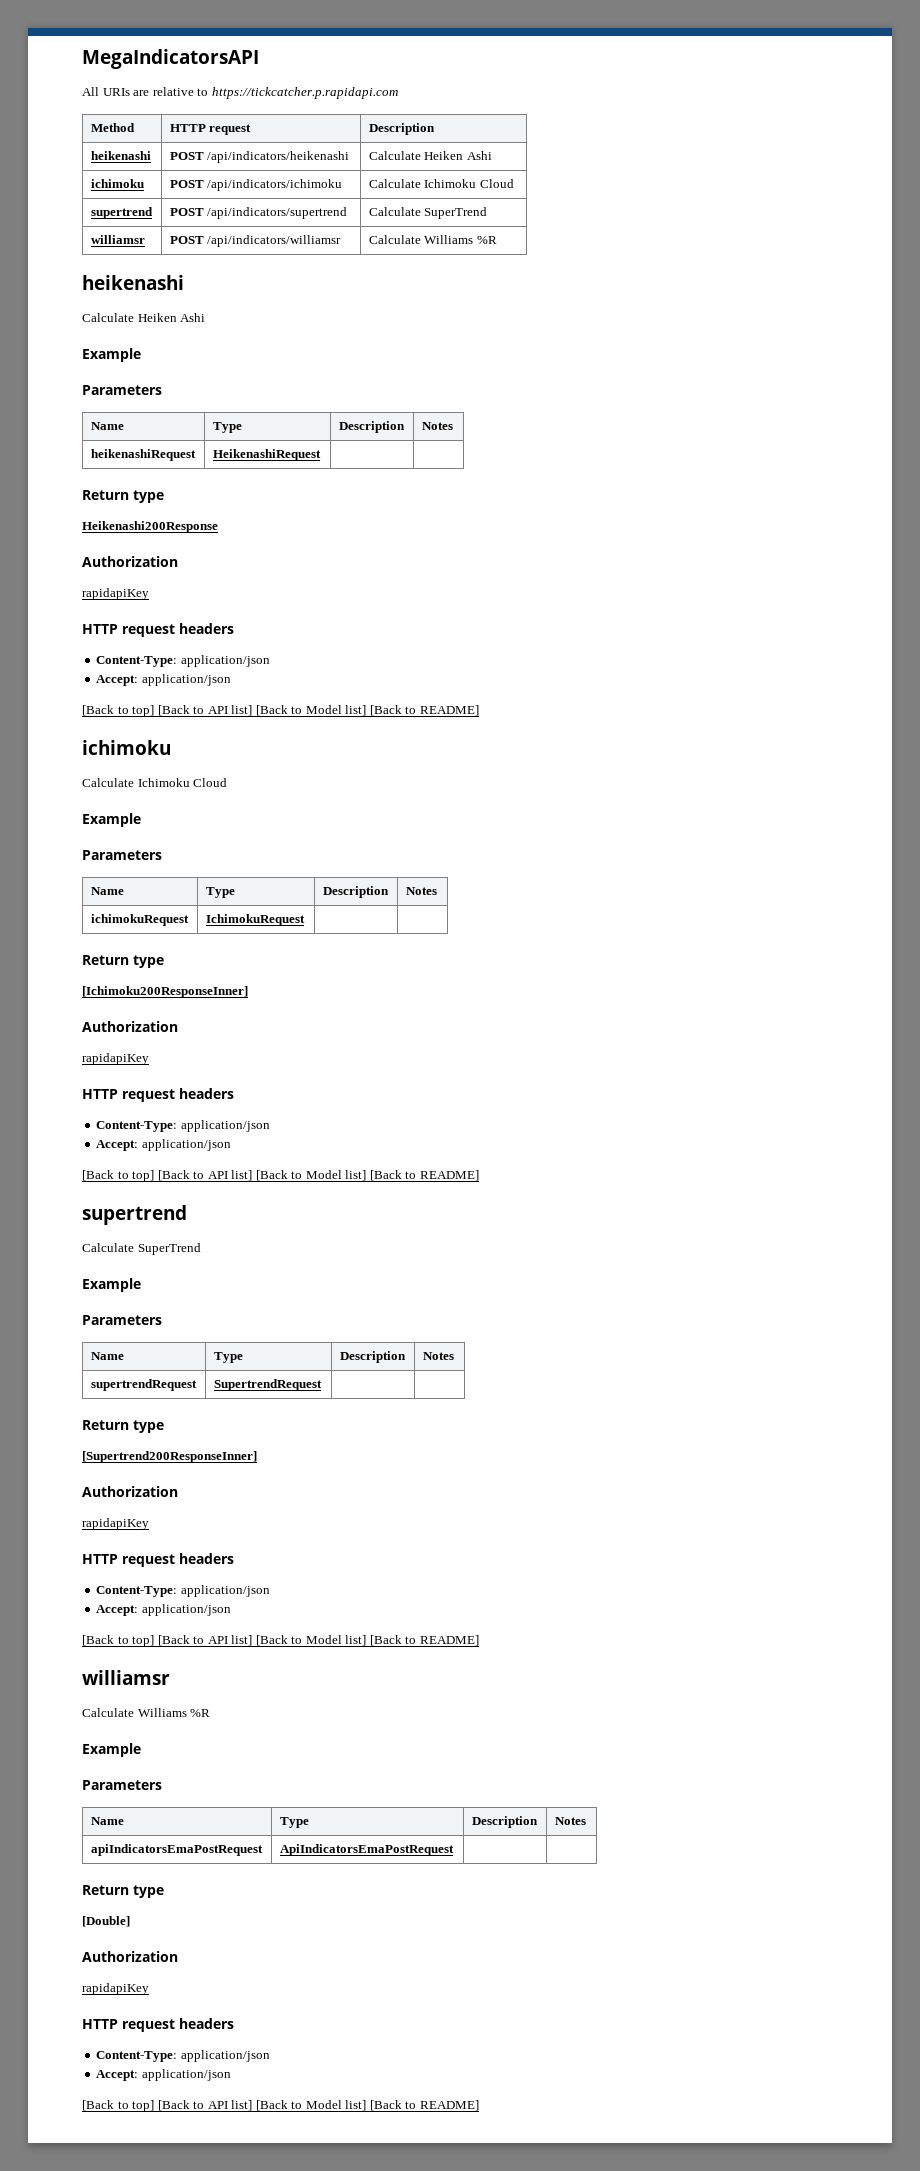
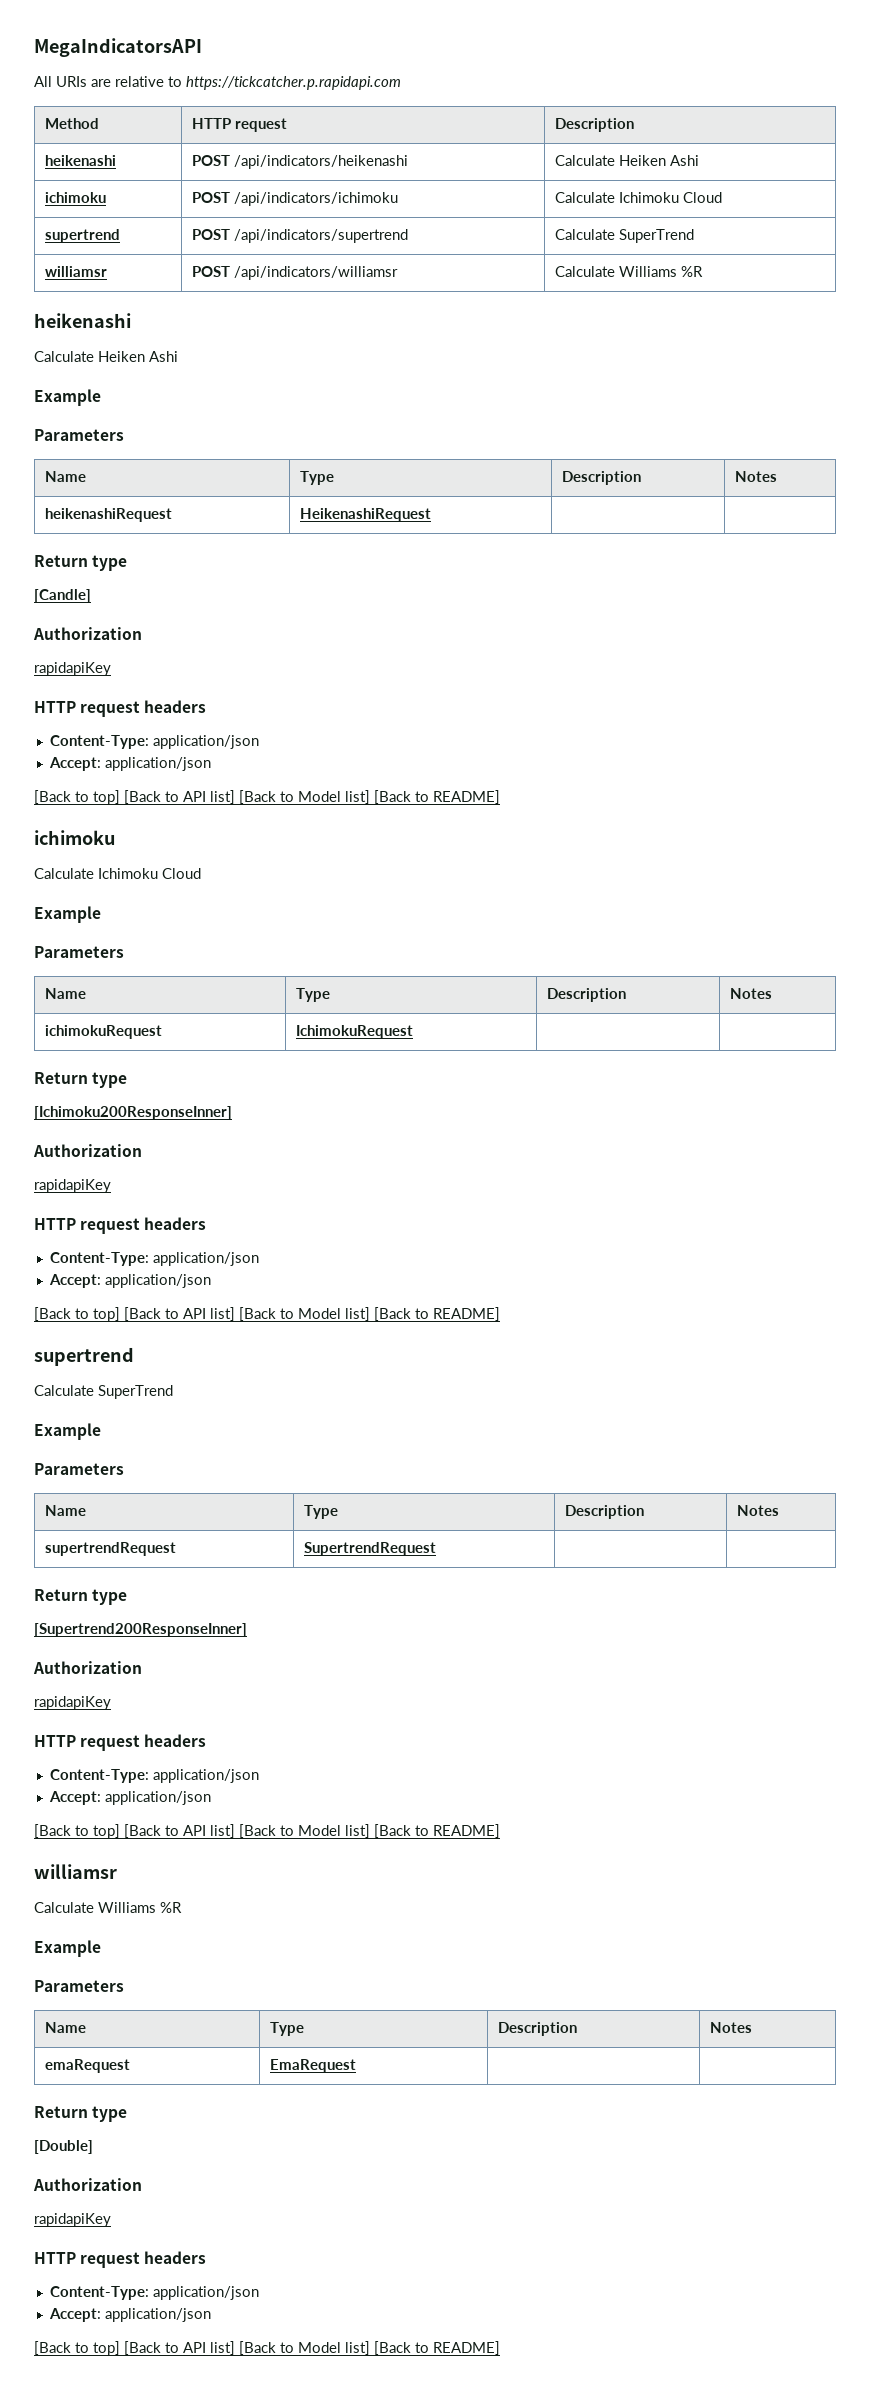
[82,521,218,533] Heikenashi200Response -> [34,589,91,603] [Candle]
[90,1844,263,1856] [279,1844,454,1856] apiIndicatorsEmaPostRequest | ApiIndicatorsEmaPostRequest -> [44,2059,130,2073] [269,2059,356,2073] emaRequest | EmaRequest

